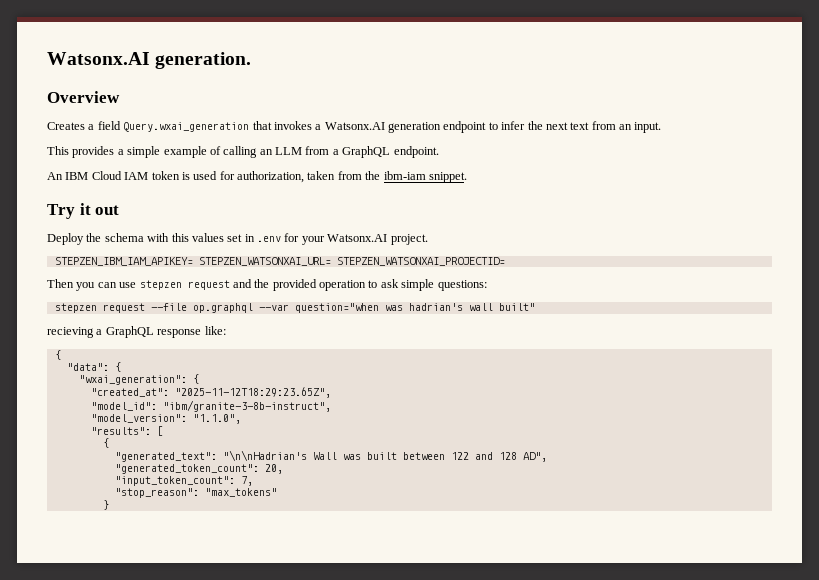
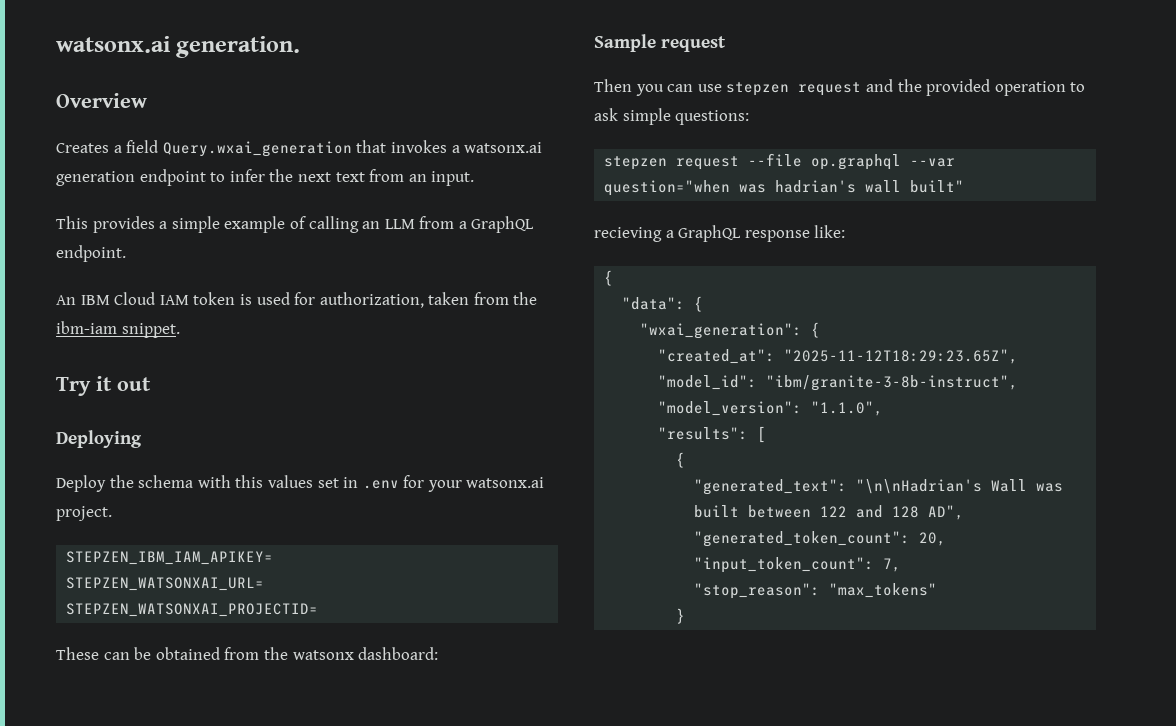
[47,52,150,65] Watsonx.AI -> [56,36,170,53] watsonx.ai
[324,122,385,130] Watsonx.AI -> [464,142,543,153] watsonx.ai
(120, 210) none -> [56,430,142,448] // Deploying
[327,234,388,242] Watsonx.AI -> [466,477,545,488] watsonx.ai
(193, 261) none -> (274, 558) //
(331, 261) none -> (265, 584) //
(505, 261) none -> [56,647,439,660] [594,34,727,52] // These can be obtained from the watsonx dashboard: // Sample request

